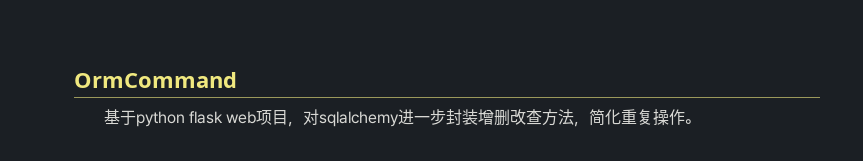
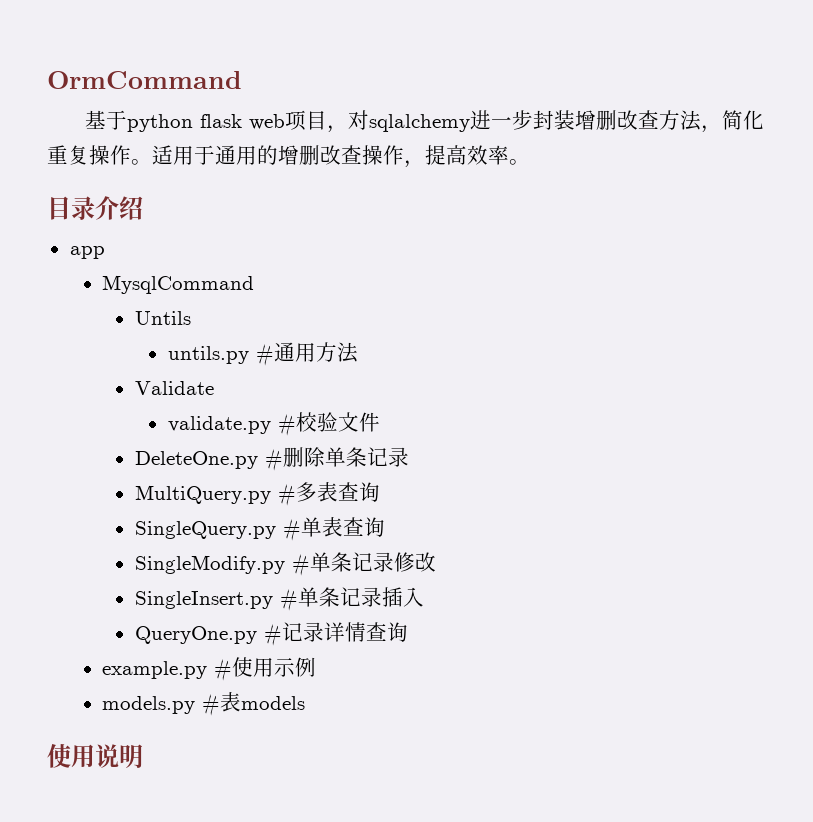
(701, 121) none -> [152,145,530,168] [47,196,143,220] [69,246,105,259] [102,275,255,294] [134,311,191,325] [167,342,358,366] [134,381,214,395] [167,412,380,436] [134,447,409,471] [134,482,380,506] [134,517,385,541] [134,552,436,576] [134,587,424,611] [134,622,408,646] [102,657,317,681] [102,692,306,716] [47,743,143,768] 适用于通用的增删改查操作，提高效率。 // 目录介绍 // app // MysqlCommand // Untils // untils.py #通用方法 // Validate // validate.py #校验文件 // DeleteOne.py #删除单条记录 // MultiQuery.py #多表查询 // SingleQuery.py #单表查询 // SingleModify.py #单条记录修改 // SingleInsert.py #单条记录插入 // QueryOne.py #记录详情查询 // example.py #使用示例 // models.py #表models // 使用说明

